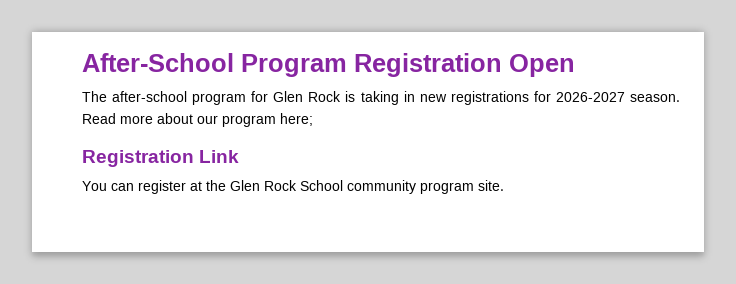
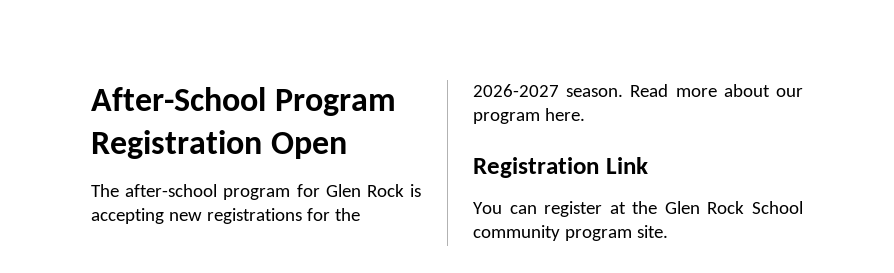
[360,91,415,105] taking in -> [91,208,164,224] accepting
(551, 96) none -> [334,208,360,221] the
[280,113,313,126] here; -> [544,108,585,121] here.

